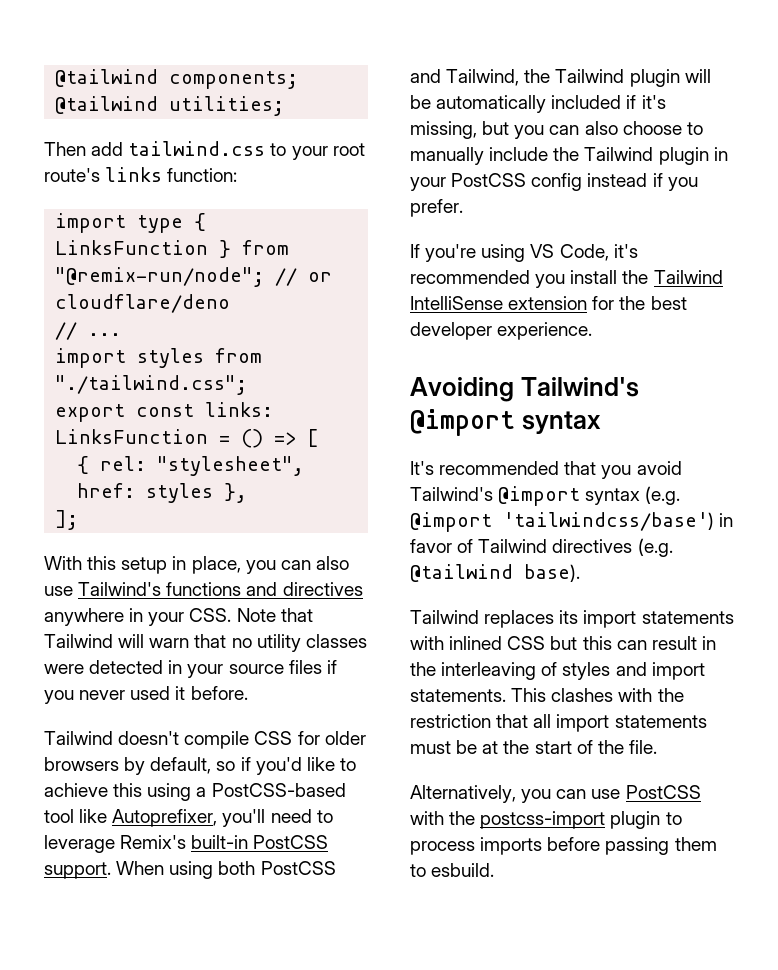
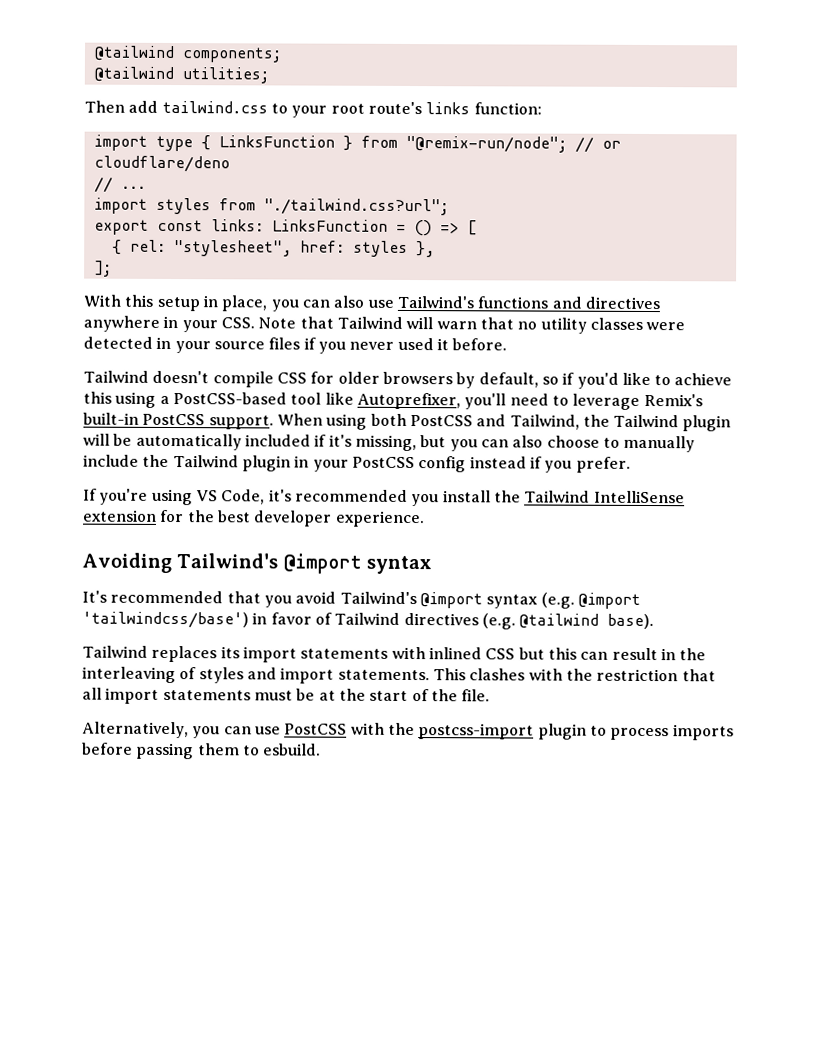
[55,375,248,395] "./tailwind.css"; -> [263,198,449,216] "./tailwind.css?url";

